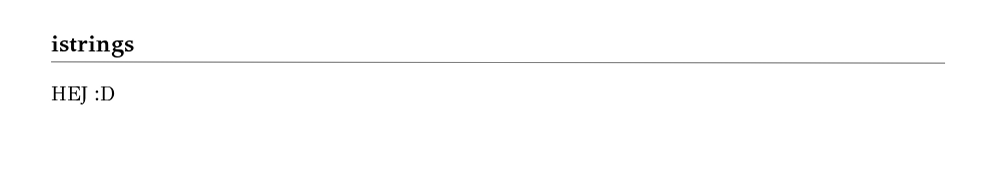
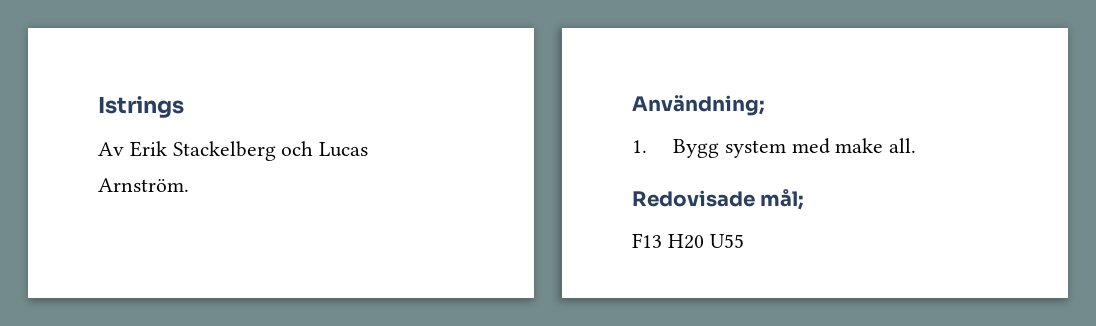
[51,35,135,58] [50,85,116,106] istrings // HEJ :D -> [98,96,184,118] [98,141,369,161] [98,178,189,192] [632,95,764,116] [632,138,917,158] [632,189,804,210] [632,233,744,249] Istrings // Av Erik Stackelberg och Lucas Arnström. // Användning; // 1. Bygg system med make all. // Redovisade mål; // F13 H20 U55

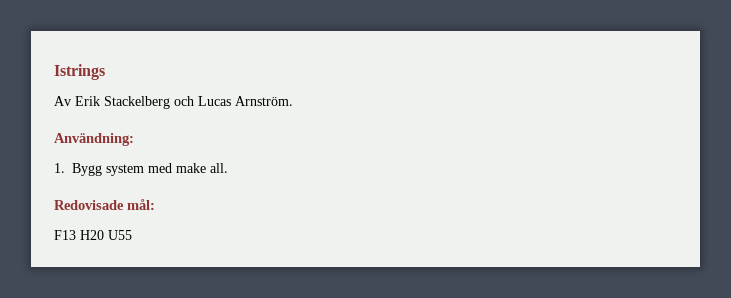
[632,95,764,116] Användning; -> [54,133,134,146] Användning:
[760,189,804,210] mål; -> [127,199,155,210] mål:

